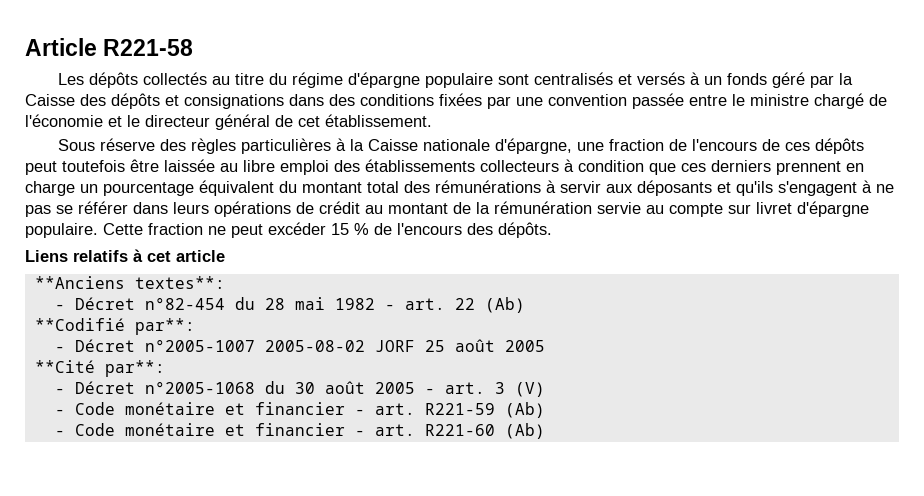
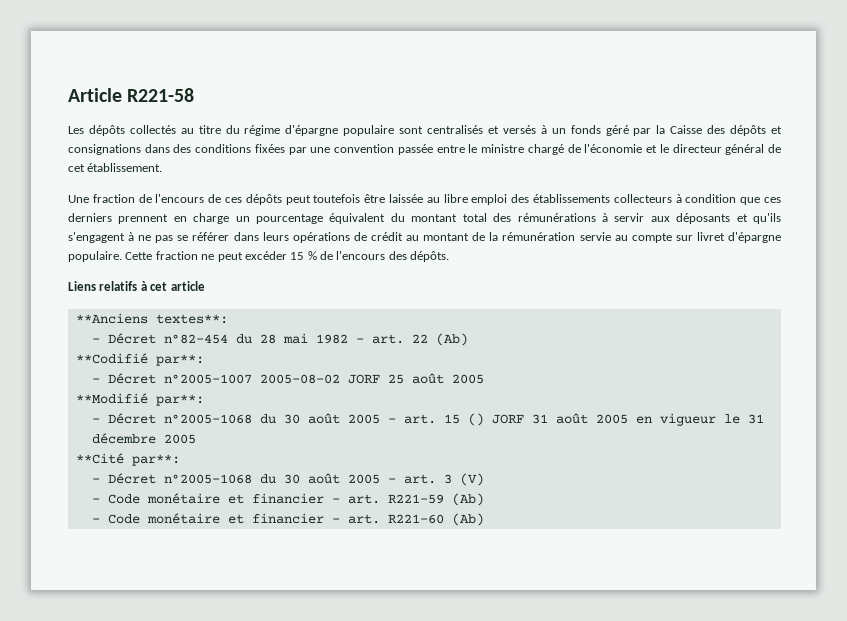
[58,138,605,154] Sous réserve des règles particulières à la Caisse nationale d'épargne, une -> [68,195,89,203] Une
(545, 346) none -> [75,393,204,406] [91,413,764,426] [91,433,196,444] // **Modifié par**: // - Décret n°2005-1068 du 30 août 2005 - art. 15 () JORF 31 août 2005 en vigueur le 31 décembre 2005

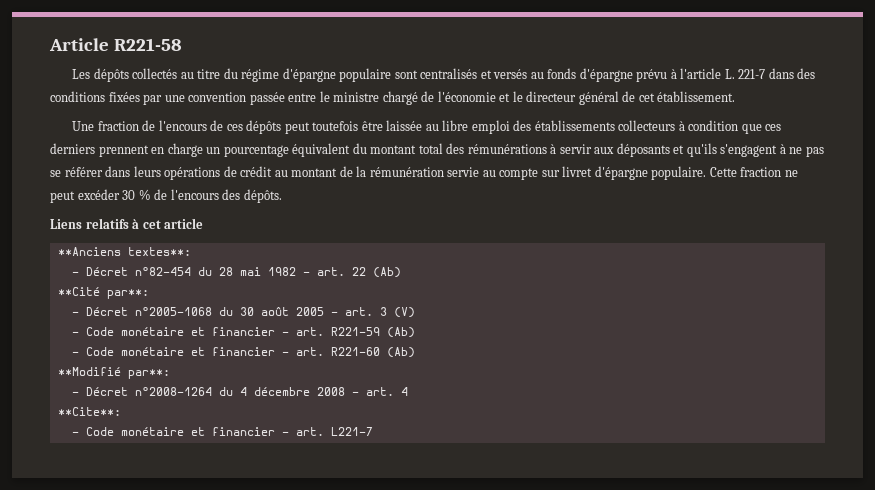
[540,125,782,136] [68,144,141,155] à un fonds géré par la Caisse des dépôts et consignations -> [530,68,766,82] au fonds d'épargne prévu à l'article L. 221-7
[290,252,305,260] 15 -> [122,190,136,200] 30
[75,353,204,366] [91,373,484,384] [75,393,204,406] [91,413,764,426] [91,433,196,444] // **Codifié par**: // - Décret n°2005-1007 2005-08-02 JORF 25 août 2005 // **Modifié par**: // - Décret n°2005-1068 du 30 août 2005 - art. 15 () JORF 31 août 2005 en vigueur le 31 décembre 2005 -> (401, 272) none
(484, 519) none -> [57,367,170,379] [71,387,408,396] [57,407,121,416] [71,427,373,436] // **Modifié par**: // - Décret n°2008-1264 du 4 décembre 2008 - art. 4 // **Cite**: // - Code monétaire et financier - art. L221-7

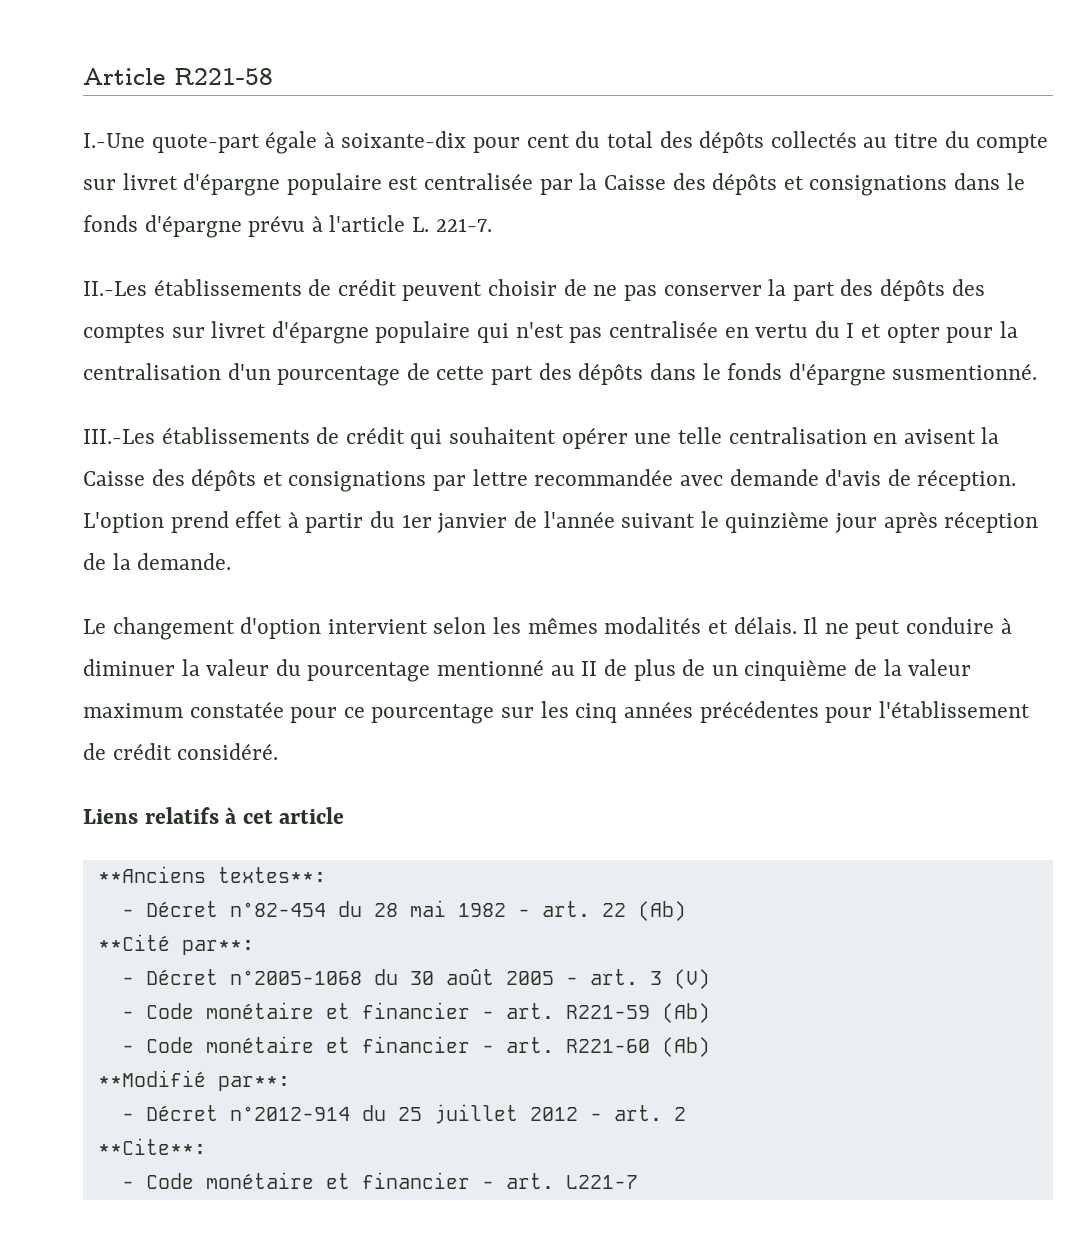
[72,69,91,79] Les -> [83,131,693,154] I.-Une quote-part égale à soixante-dix pour cent du total des
[241,68,544,82] régime d'épargne populaire sont centralisés et versés au -> [976,134,1049,153] [83,173,1025,196] compte sur livret d'épargne populaire est centralisée par la Caisse des dépôts et consignations dans le
[738,68,816,79] [50,91,736,105] [72,120,782,134] [50,143,824,157] [50,166,798,180] [50,189,282,203] 221-7 dans des conditions fixées par une convention passée entre le ministre chargé de l'économie et le directeur général de cet établissement. // Une fraction de l'encours de ces dépôts peut toutefois être laissée au libre emploi des établissements collecteurs à condition que ces derniers prennent en charge un pourcentage équivalent du montant total des rémunérations à servir aux déposants et qu'ils s'engagent à ne pas se référer dans leurs opérations de crédit au montant de la rémunération servie au compte sur livret d'épargne populaire. Cette fraction ne peut excéder 30 % de l'encours des dépôts. -> [435,218,492,232] [83,279,985,301] [83,321,1018,344] [83,363,1038,386] [83,427,1000,449] [83,469,1017,492] [83,511,1039,533] [83,553,232,570] [83,617,1012,640] [83,659,972,682] [83,701,1030,724] [83,743,279,760] 221-7. // II.-Les établissements de crédit peuvent choisir de ne pas conserver la part des dépôts des comptes sur livret d'épargne populaire qui n'est pas centralisée en vertu du I et opter pour la centralisation d'un pourcentage de cette part des dépôts dans le fonds d'épargne susmentionné. // III.-Les établissements de crédit qui souhaitent opérer une telle centralisation en avisent la Caisse des dépôts et consignations par lettre recommandée avec demande d'avis de réception. L'option prend effet à partir du 1er janvier de l'année suivant le quinzième jour après réception de la demande. // Le changement d'option intervient selon les mêmes modalités et délais. Il ne peut conduire à diminuer la valeur du pourcentage mentionné au II de plus de un cinquième de la valeur maximum constatée pour ce pourcentage sur les cinq années précédentes pour l'établissement de crédit considéré.
[134,387,408,396] n°2008-1264 du 4 décembre 2008 - art. 4 -> [229,1104,686,1124] n°2012-914 du 25 juillet 2012 - art. 2

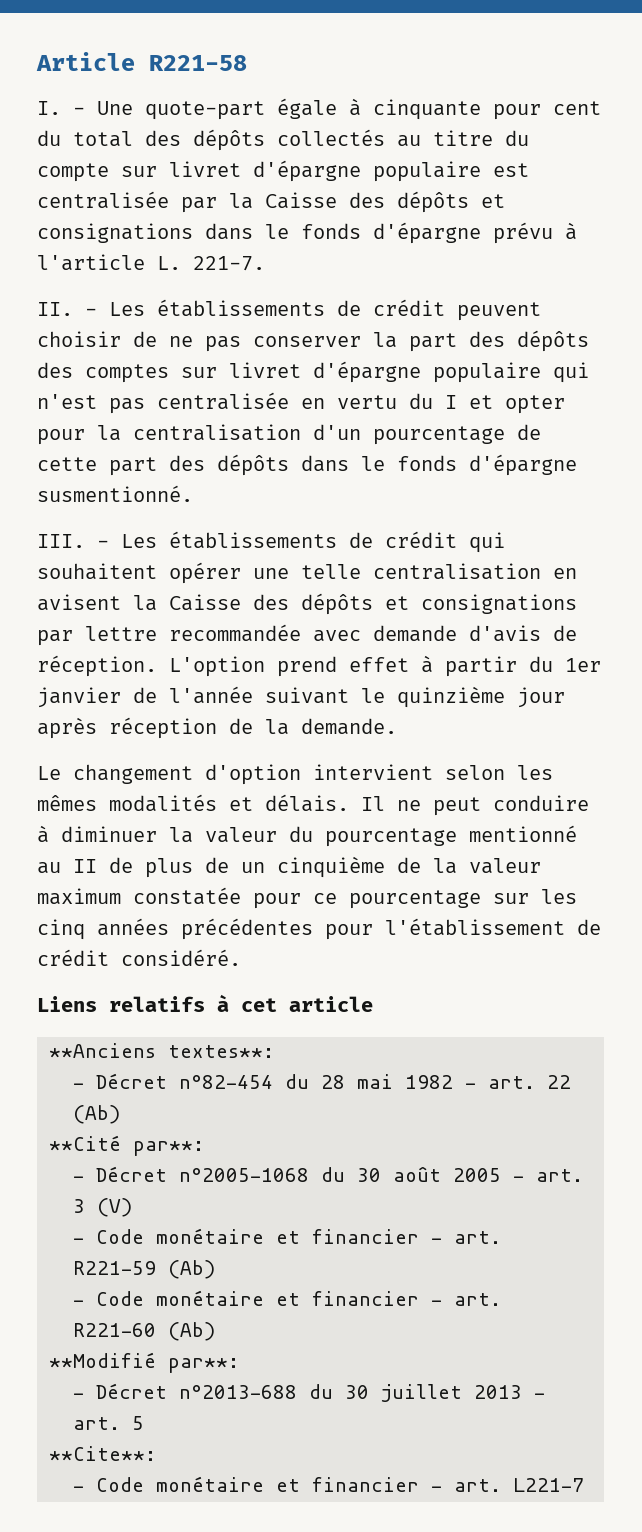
[83,133,145,148] I.-Une -> [37,101,133,115] I. - Une
[341,131,467,148] soixante-dix -> [373,99,481,120] cinquante
[83,281,147,296] II.-Les -> [37,302,145,316] II. - Les
[83,429,155,444] III.-Les -> [37,534,157,548] III. - Les
[229,1104,686,1124] n°2012-914 du 25 juillet 2012 - art. 2 -> [179,1384,545,1402] [73,1416,144,1430] n°2013-688 du 30 juillet 2013 - art. 5

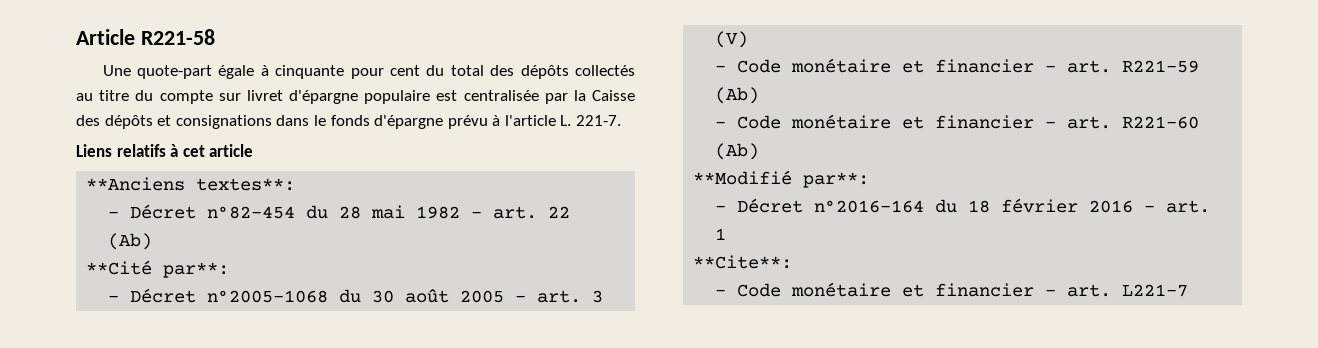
[37,101,85,115] I. - -> (215, 37) none
[37,299,541,321] [37,330,589,352] [37,361,589,383] [37,392,565,414] [37,424,541,445] [37,454,577,476] [37,485,193,502] [37,531,505,553] [37,562,577,584] [37,593,577,615] [37,624,577,646] [37,655,601,677] [37,686,565,708] [37,717,397,739] [37,764,553,785] [37,794,589,816] [37,825,577,847] [37,856,541,878] [37,887,577,909] [37,918,601,940] [37,949,241,966] // II. - Les établissements de crédit peuvent choisir de ne pas conserver la part des dépôts des comptes sur livret d'épargne populaire qui n'est pas centralisée en vertu du I et opter pour la centralisation d'un pourcentage de cette part des dépôts dans le fonds d'épargne susmentionné. // III. - Les établissements de crédit qui souhaitent opérer une telle centralisation en avisent la Caisse des dépôts et consignations par lettre recommandée avec demande d'avis de réception. L'option prend effet à partir du 1er janvier de l'année suivant le quinzième jour après réception de la demande. // Le changement d'option intervient selon les mêmes modalités et délais. Il ne peut conduire à diminuer la valeur du pourcentage mentionné au II de plus de un cinquième de la valeur maximum constatée pour ce pourcentage sur les cinq années précédentes pour l'établissement de crédit considéré. -> (622, 120) none
[179,1384,545,1402] [73,1416,144,1430] n°2013-688 du 30 juillet 2013 - art. 5 -> [814,198,1211,213] [715,228,727,240] n°2016-164 du 18 février 2016 - art. 1

